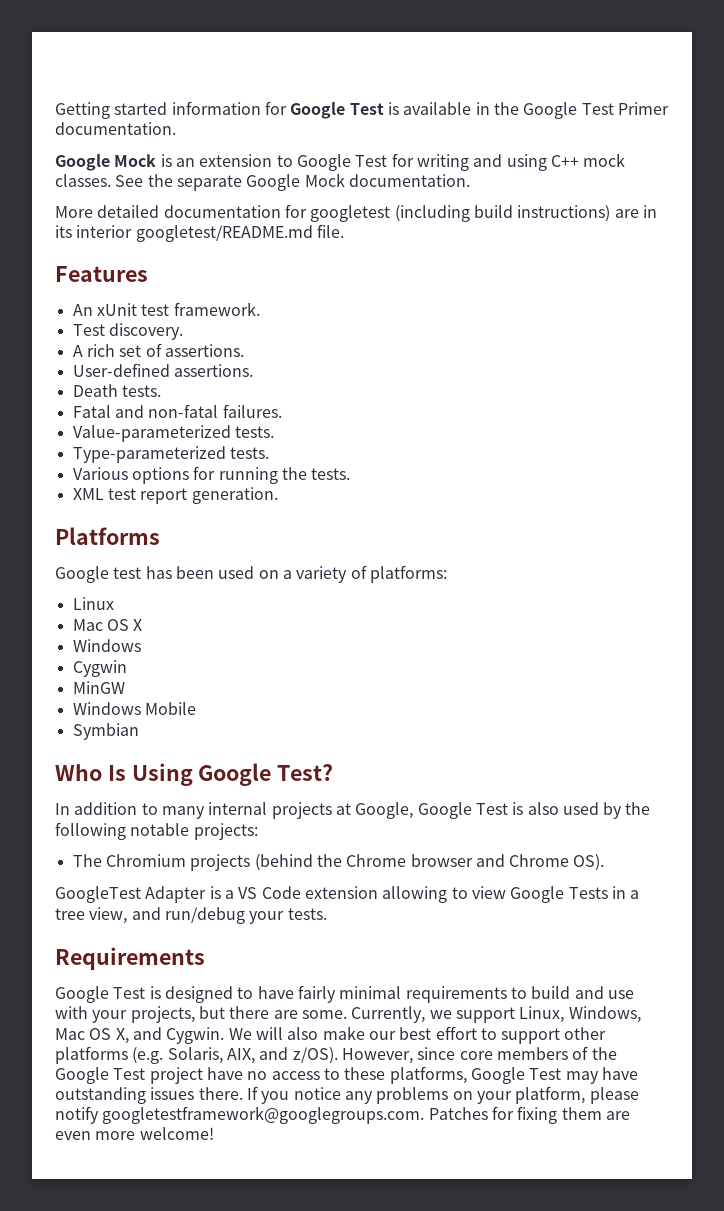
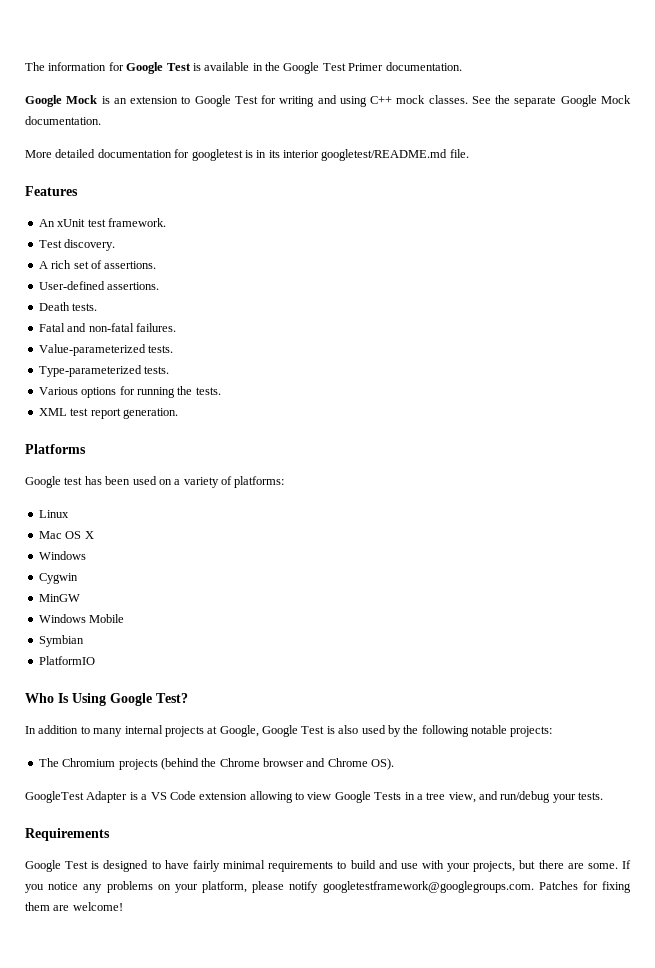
[55,102,168,119] Getting started -> [25,62,45,71] The
[394,205,639,222] (including build instructions) are -> [244,150,253,158] is
(139, 731) none -> [38,656,95,665] // PlatformIO
[351,1006,641,1023] [55,1026,607,1044] [55,1046,617,1064] [55,1066,638,1084] [55,1087,243,1104] Currently, we support Linux, Windows, Mac OS X, and Cygwin. We will also make our best effort to support other platforms (e.g. Solaris, AIX, and z/OS). However, since core members of the Google Test project have no access to these platforms, Google Test may have outstanding issues there. -> (618, 866) none
[55,1131,136,1140] even more -> (70, 908) none

